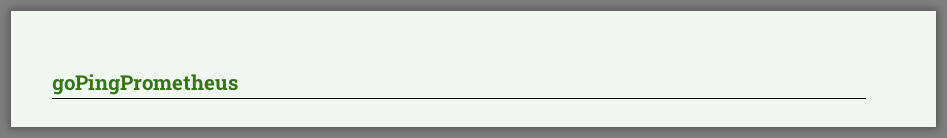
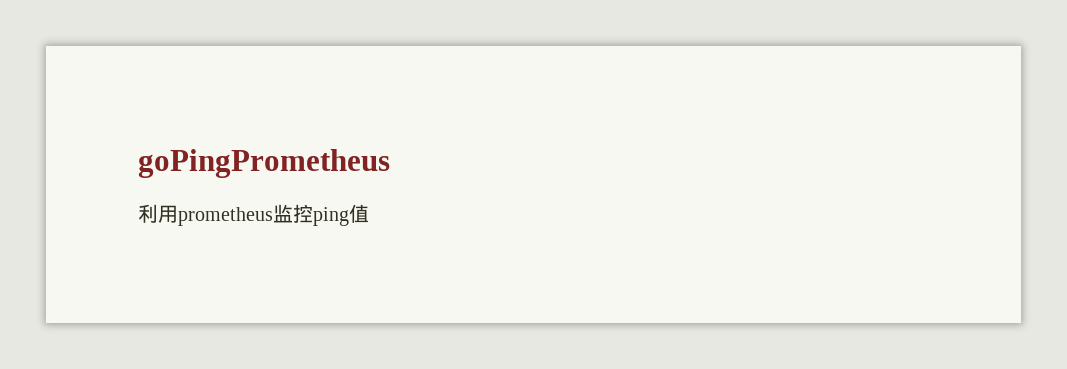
(238, 84) none -> [138,204,369,226] // 利用prometheus监控ping值

